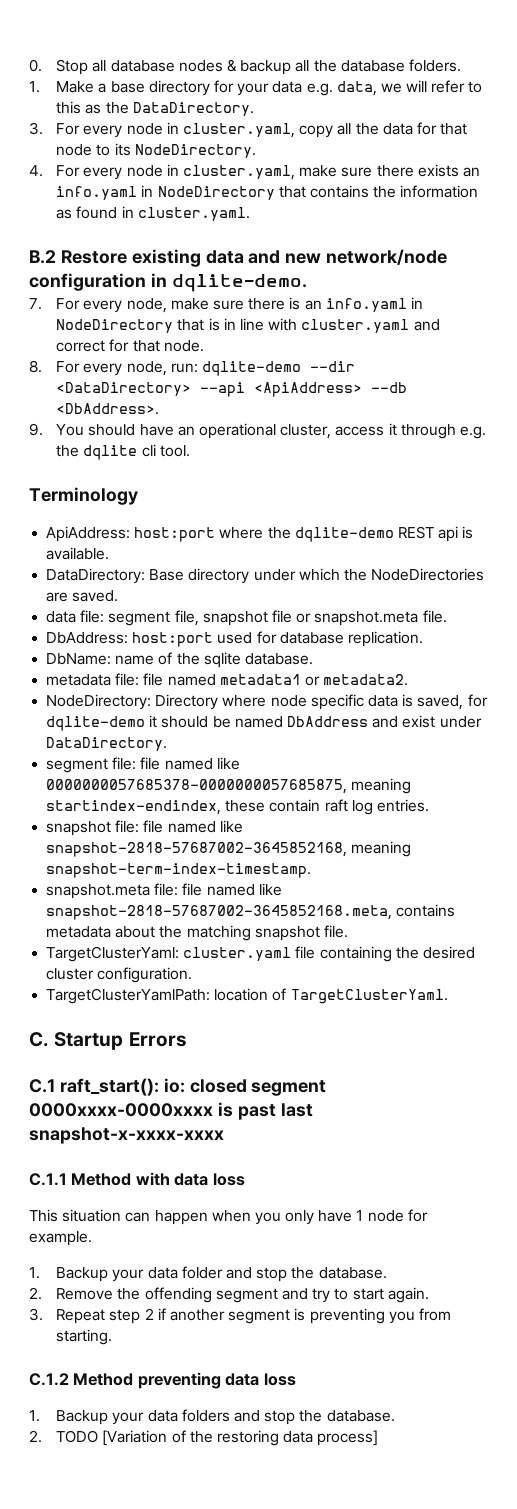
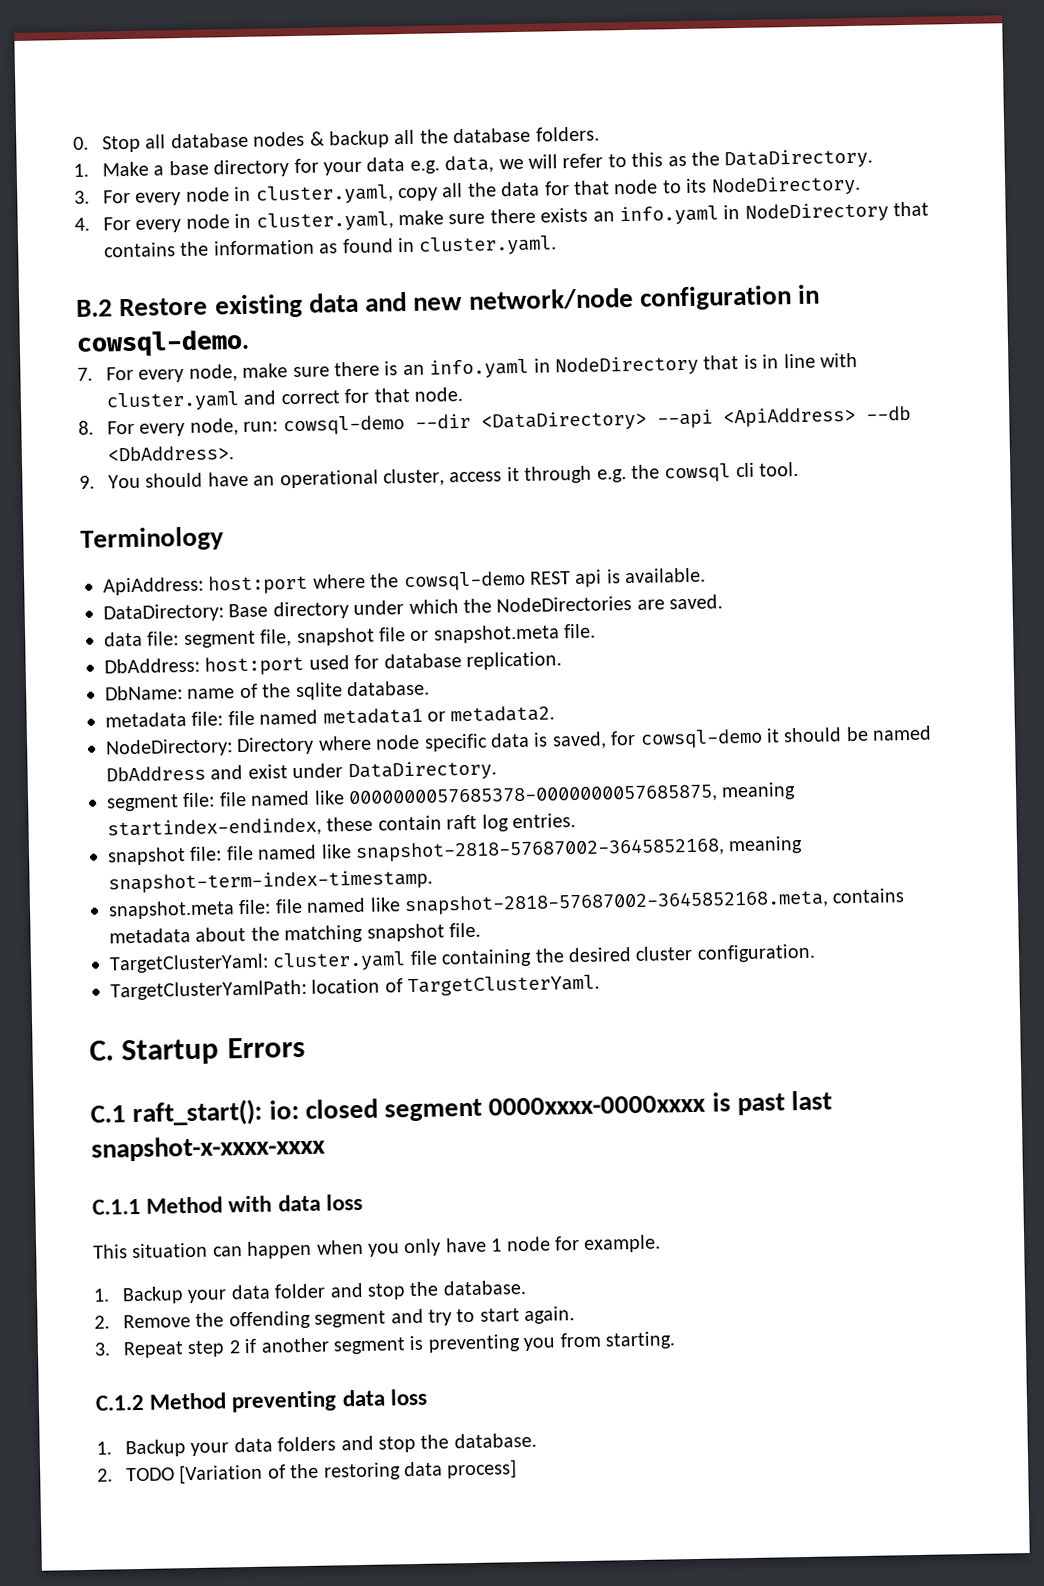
[171,274,307,292] dqlite-demo. -> [76,328,250,358] cowsql-demo.
[201,361,301,376] dqlite-demo -> [282,415,405,436] cowsql-demo
[83,445,138,460] dqlite -> [664,463,732,483] cowsql
[294,527,394,542] dqlite-demo -> [403,570,526,592] cowsql-demo
[46,716,146,731] dqlite-demo -> [639,728,763,749] cowsql-demo

